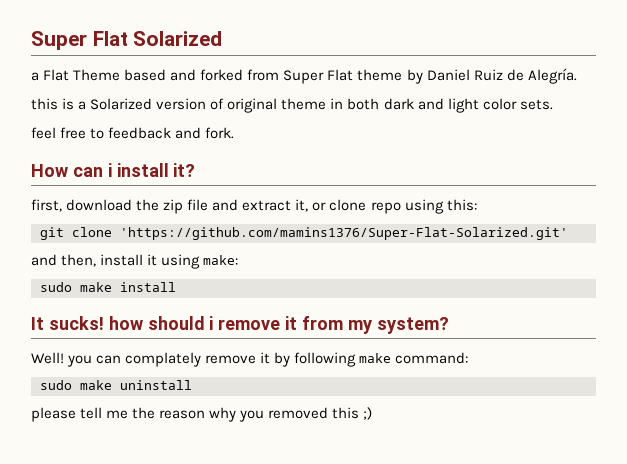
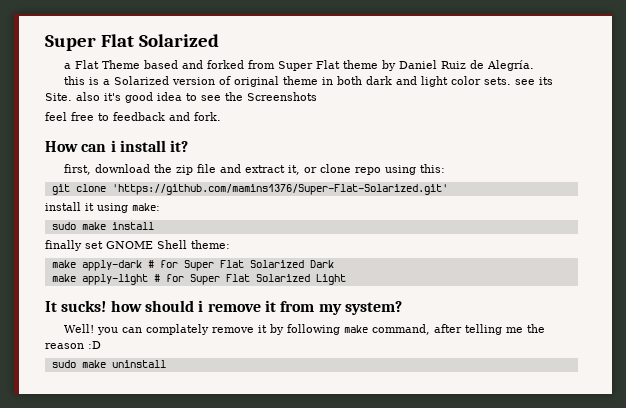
(553, 104) none -> [514,77,553,85] [45,92,317,103] see its Site. also it's good idea to see the Screenshots
[31,254,97,267] and then, -> (448, 189) none
(176, 287) none -> [45,240,230,251] [51,260,334,271] [51,274,346,285] // finally set GNOME Shell theme: // make apply-dark # for Super Flat Solarized Dark // make apply-light # for Super Flat Solarized Light
[395,352,469,364] [40,380,192,390] [31,407,373,422] command: // sudo make uninstall // please tell me the reason why you removed this ;) -> [371,324,545,335] [45,341,101,349] [51,360,166,368] command, after telling me the reason :D // sudo make uninstall

